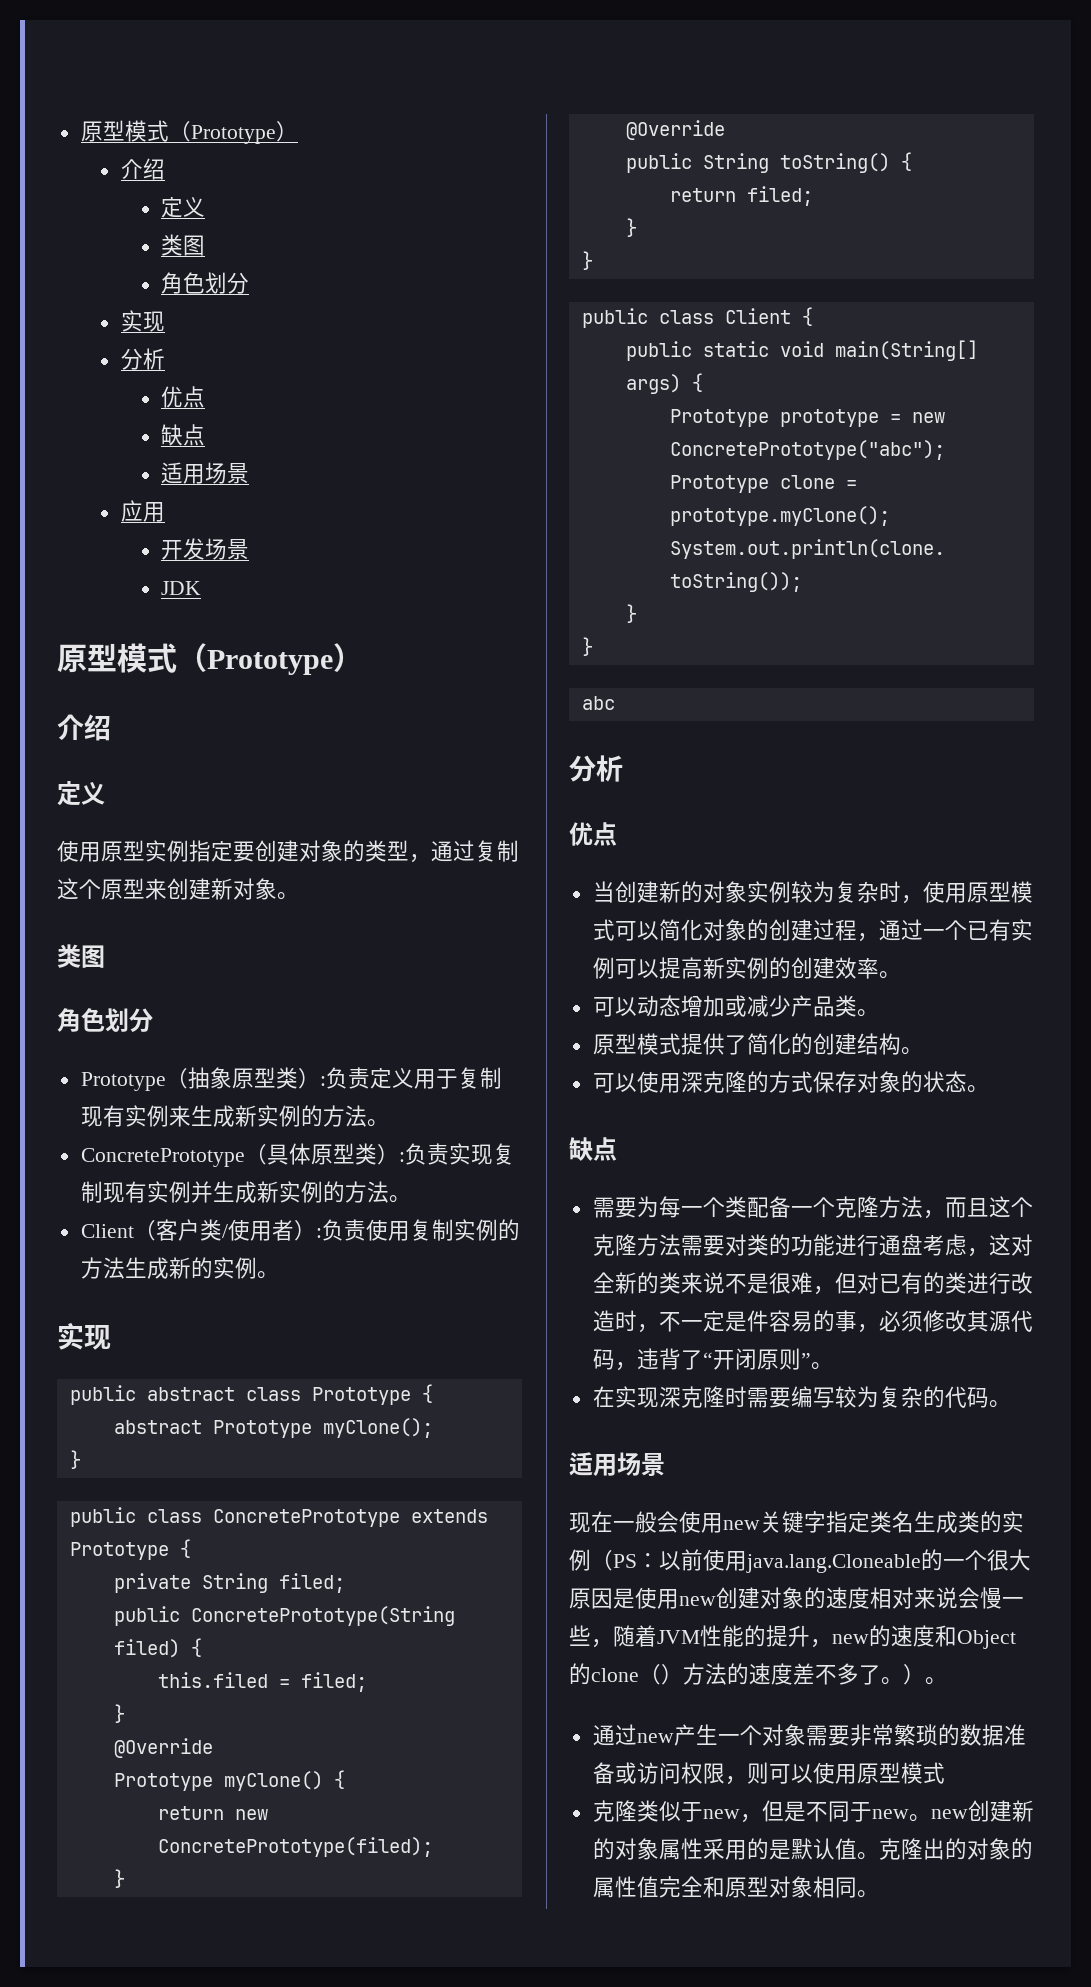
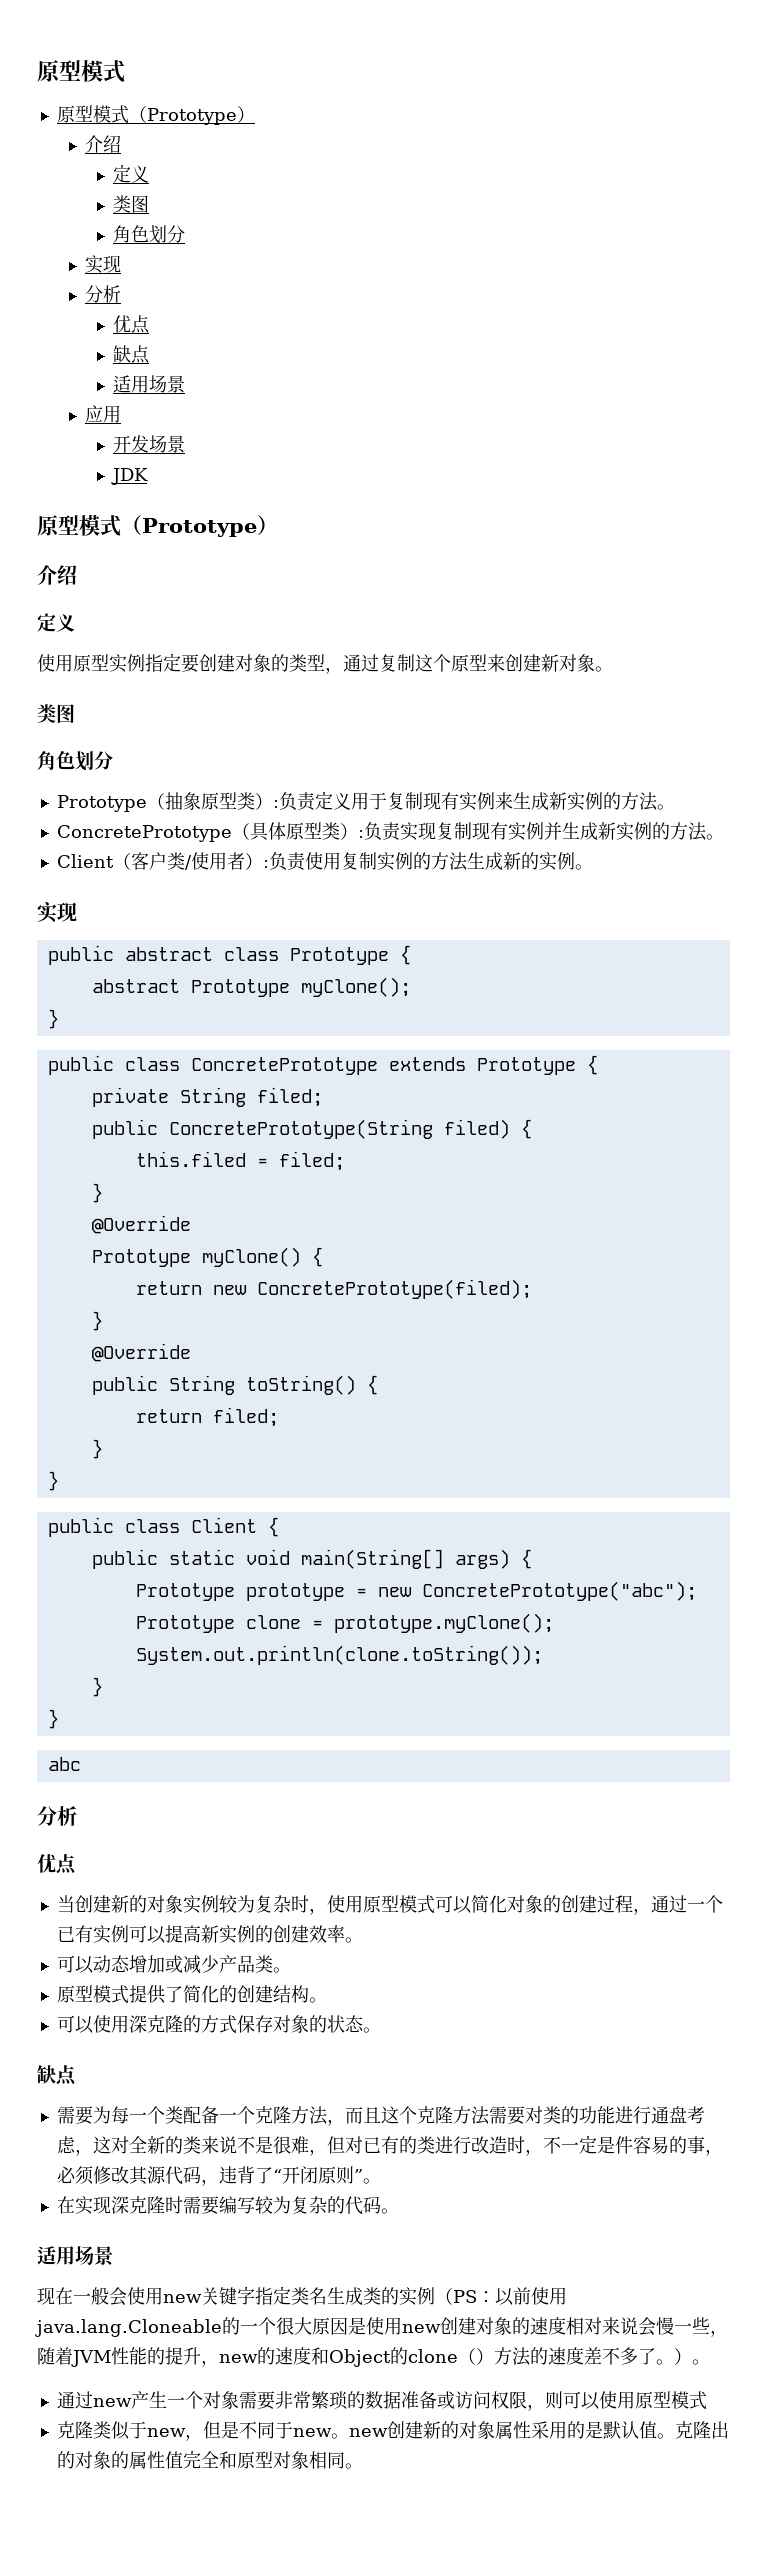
[80,120,169,142] 原型模式 -> [37,60,125,83] [56,105,129,124] 原型模式 // 原型模式

